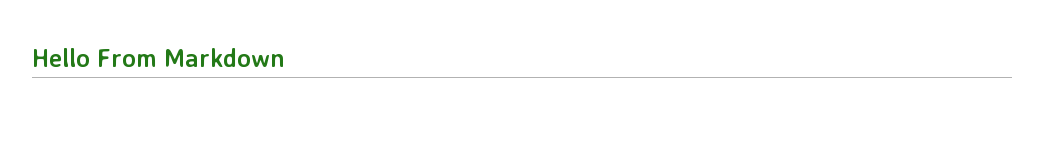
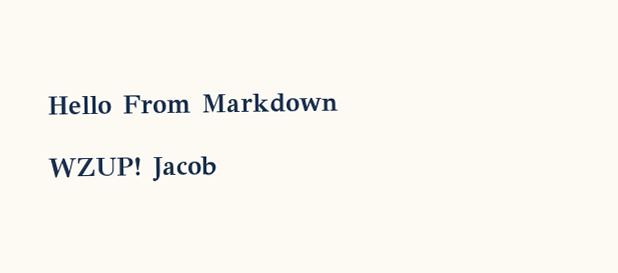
(285, 57) none -> [48,156,217,183] // WZUP! Jacob

